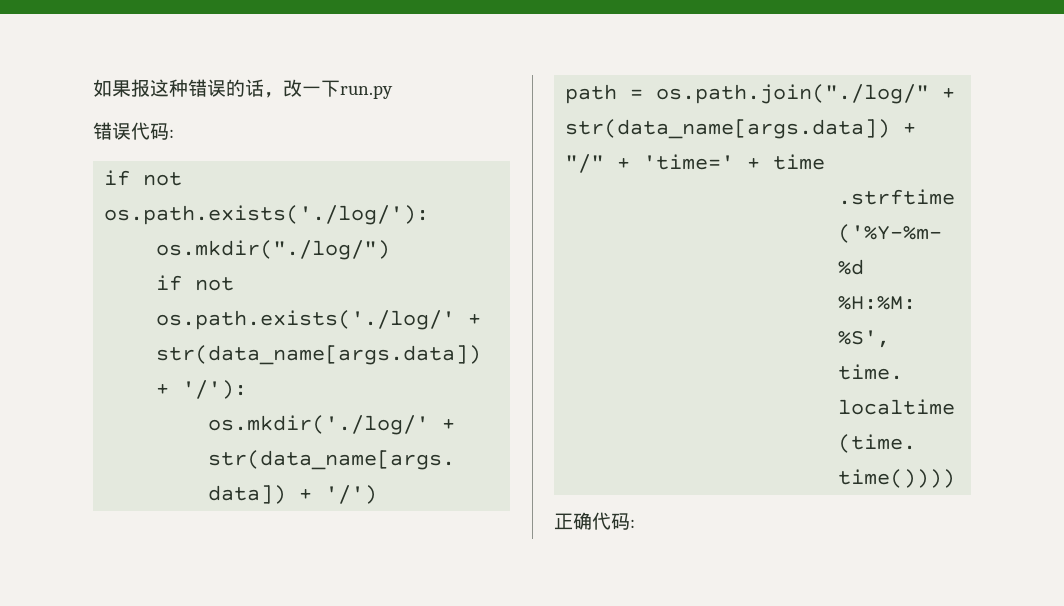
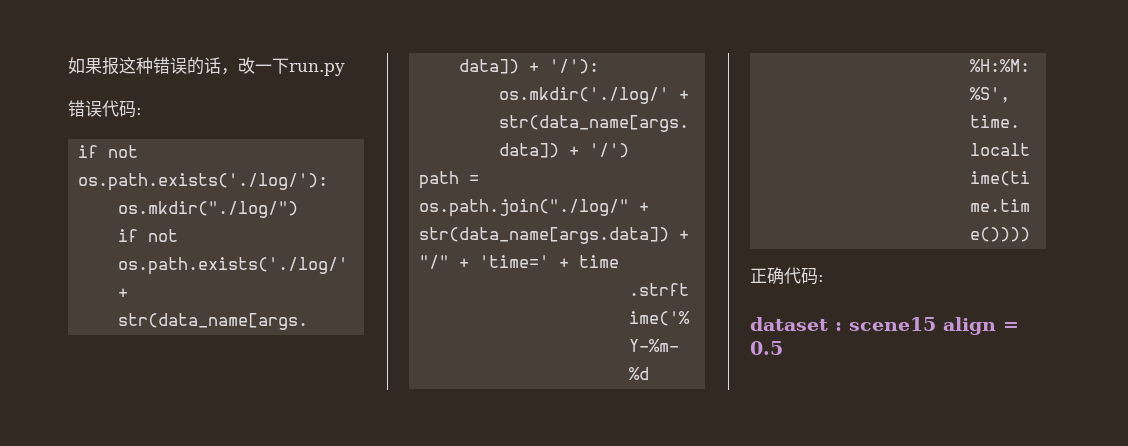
(635, 523) none -> [750,317,1019,335] [750,341,783,355] // dataset : scene15 align = 0.5

